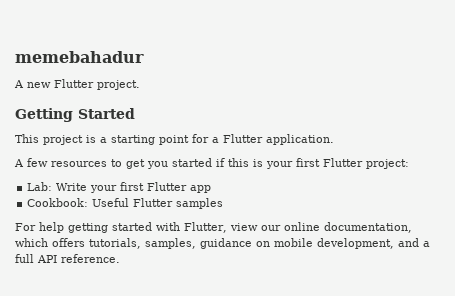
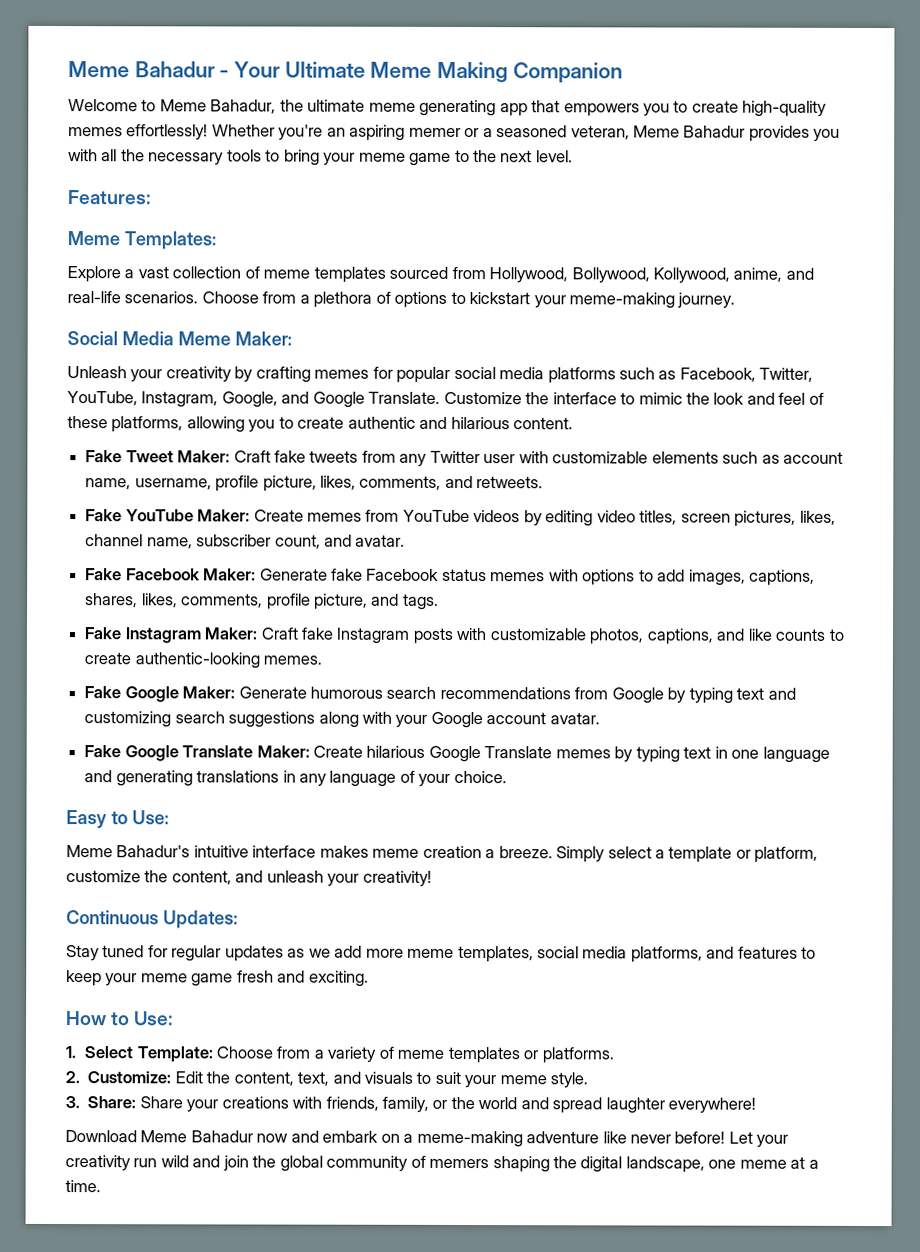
[15,51,144,63] [14,79,140,90] [15,108,135,122] [15,134,334,145] [14,158,409,169] [27,182,212,193] [27,198,224,209] [15,222,412,233] [15,238,430,249] [15,254,120,263] memebahadur // A new Flutter project. // Getting Started // This project is a starting point for a Flutter application. // A few resources to get you started if this is your first Flutter project: // Lab: Write your first Flutter app // Cookbook: Useful Flutter samples // For help getting started with Flutter, view our online documentation, which offers tutorials, samples, guidance on mobile development, and a full API reference. -> [68,61,623,84] [68,99,828,117] [68,124,841,142] [68,149,573,166] [68,190,151,205] [67,231,216,250] [67,266,814,284] [67,291,736,309] [67,331,292,346] [67,366,814,384] [67,391,824,408] [67,416,574,433] [85,450,843,467] [85,475,544,492] [85,509,836,527] [85,534,406,549] [85,568,816,586] [85,593,439,610] [84,627,844,645] [84,652,323,669] [84,686,796,704] [84,711,600,729] [84,745,830,763] [84,770,507,787] [66,810,169,829] [66,845,819,863] [66,870,432,887] [66,910,238,929] [66,945,817,963] [66,970,369,987] [66,1011,174,1026] [65,1046,614,1064] [65,1071,589,1089] [65,1096,757,1114] [65,1130,789,1148] [65,1155,819,1173] [65,1180,101,1193] Meme Bahadur - Your Ultimate Meme Making Companion // Welcome to Meme Bahadur, the ultimate meme generating app that empowers you to create high-quality memes effortlessly! Whether you're an aspiring memer or a seasoned veteran, Meme Bahadur provides you with all the necessary tools to bring your meme game to the next level. // Features: // Meme Templates: // Explore a vast collection of meme templates sourced from Hollywood, Bollywood, Kollywood, anime, and real-life scenarios. Choose from a plethora of options to kickstart your meme-making journey. // Social Media Meme Maker: // Unleash your creativity by crafting memes for popular social media platforms such as Facebook, Twitter, YouTube, Instagram, Google, and Google Translate. Customize the interface to mimic the look and feel of these platforms, allowing you to create authentic and hilarious content. // Fake Tweet Maker: Craft fake tweets from any Twitter user with customizable elements such as account name, username, profile picture, likes, comments, and retweets. // Fake YouTube Maker: Create memes from YouTube videos by editing video titles, screen pictures, likes, channel name, subscriber count, and avatar. // Fake Facebook Maker: Generate fake Facebook status memes with options to add images, captions, shares, likes, comments, profile picture, and tags. // Fake Instagram Maker: Craft fake Instagram posts with customizable photos, captions, and like counts to create authentic-looking memes. // Fake Google Maker: Generate humorous search recommendations from Google by typing text and customizing search suggestions along with your Google account avatar. // Fake Google Translate Maker: Create hilarious Google Translate memes by typing text in one language and generating translations in any language of your choice. // Easy to Use: // Meme Bahadur's intuitive interface makes meme creation a breeze. Simply select a template or platform, customize the content, and unleash your creativity! // Continuous Updates: // Stay tuned for regular updates as we add more meme templates, social media platforms, and features to keep your meme game fresh and exciting. // How to Use: // 1. Select Template: Choose from a variety of meme templates or platforms. // 2. Customize: Edit the content, text, and visuals to suit your meme style. // 3. Share: Share your creations with friends, family, or the world and spread laughter everywhere! // Download Meme Bahadur now and embark on a meme-making adventure like never before! Let your creativity run wild and join the global community of memers shaping the digital landscape, one meme at a time.

